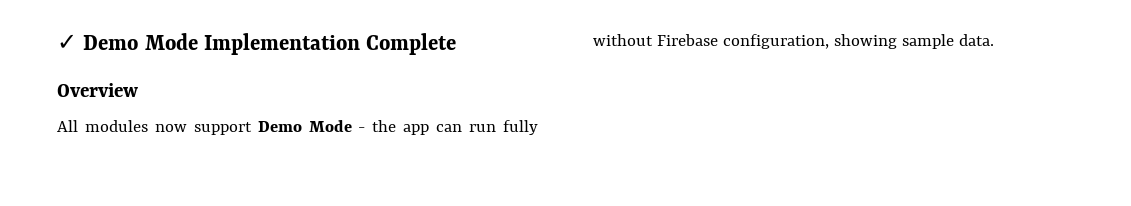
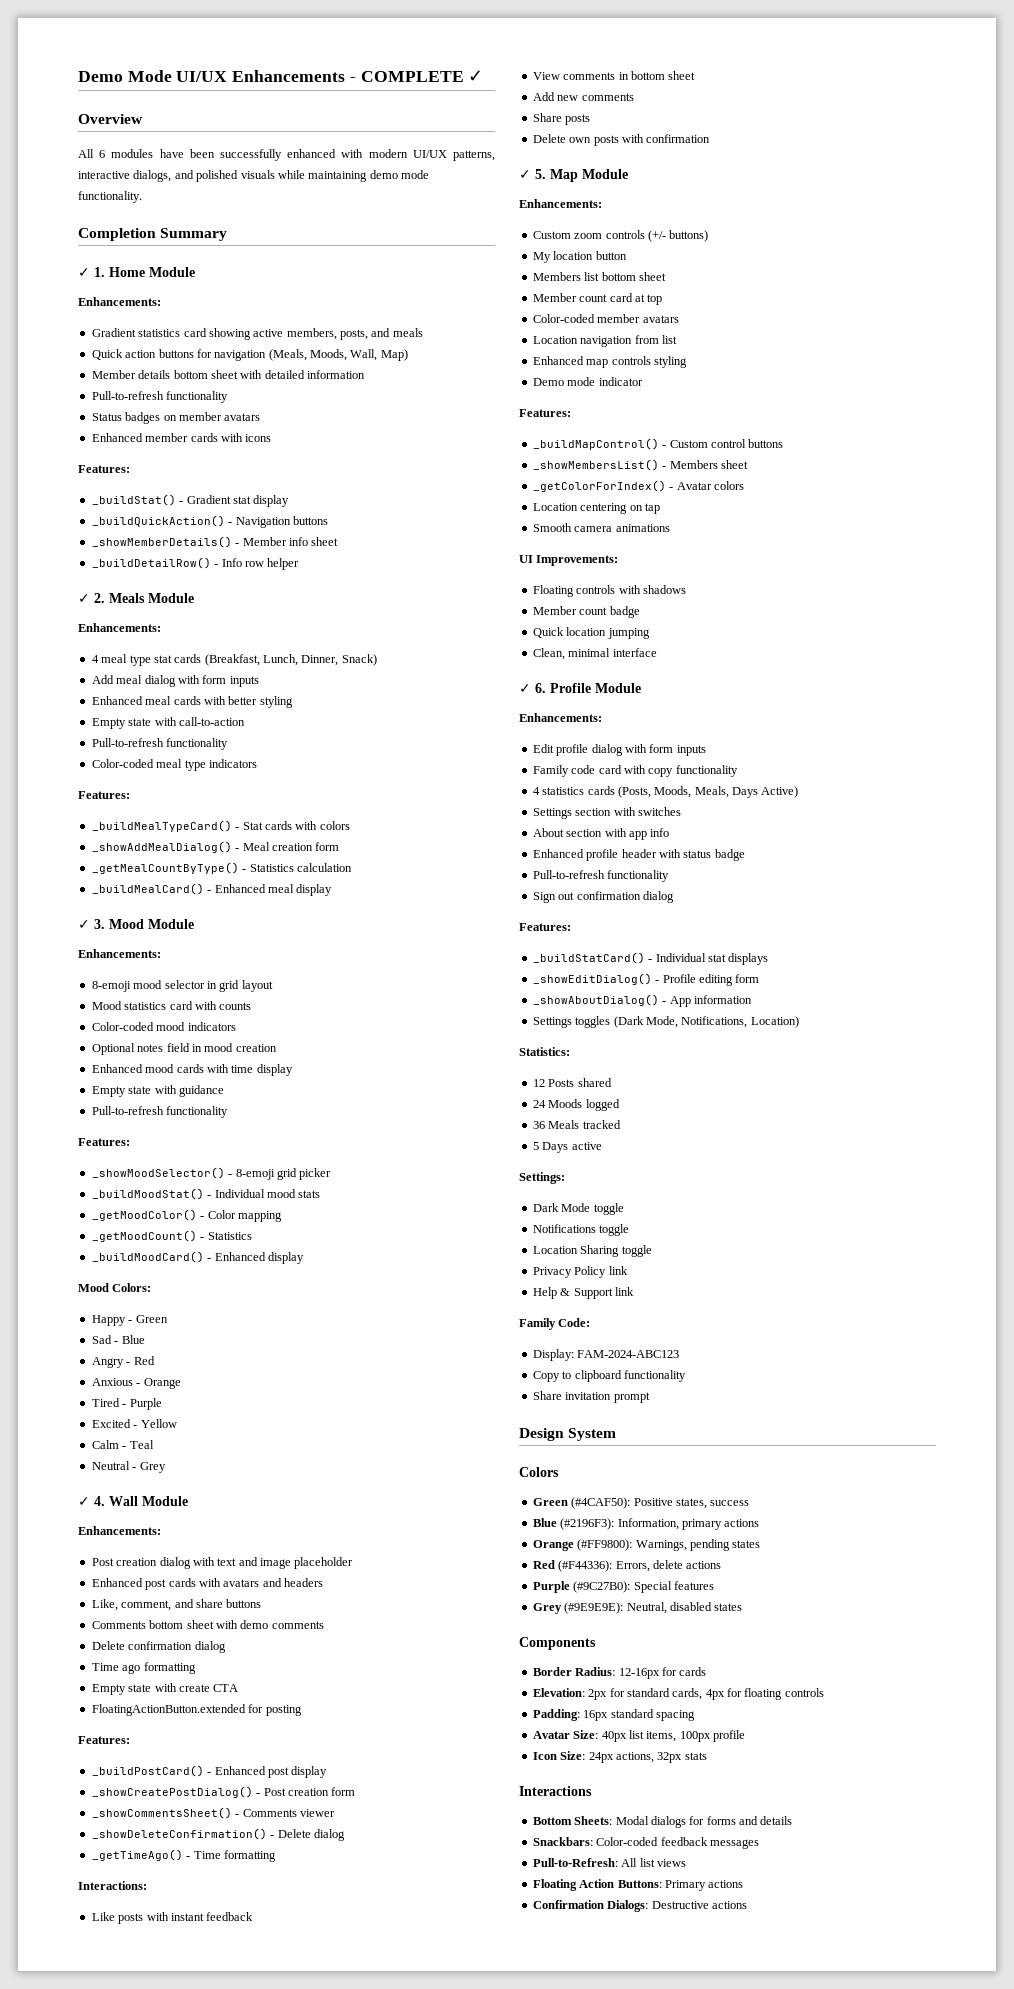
[57,33,457,55] [57,83,138,97] [57,120,539,135] [593,34,994,49] ✓ Demo Mode Implementation Complete // Overview // All modules now support Demo Mode - the app can run fully without Firebase configuration, showing sample data. -> [78,70,484,82] [78,114,143,124] [78,149,495,161] [78,170,429,182] [78,191,142,203] [78,228,228,241] [78,267,195,277] [78,297,161,306] [91,328,423,340] [91,349,408,361] [91,370,365,379] [91,391,229,403] [91,412,261,424] [91,433,272,442] [78,465,130,473] [91,494,290,507] [91,515,328,528] [91,536,339,548] [91,557,300,570] [78,593,194,603] [78,623,161,632] [91,654,377,666] [91,675,259,687] [91,696,293,708] [91,717,245,729] [91,738,229,750] [91,759,257,771] [78,791,130,799] [91,820,350,832] [91,841,340,853] [91,862,352,874] [91,883,333,896] [78,919,194,929] [78,949,161,958] [91,980,273,992] [91,1001,252,1010] [91,1022,236,1031] [91,1043,277,1055] [91,1064,293,1076] [91,1085,224,1097] [91,1106,229,1118] [78,1138,130,1146] [91,1167,332,1180] [91,1188,321,1200] [91,1209,282,1222] [91,1230,252,1242] [91,1251,304,1264] [78,1283,152,1292] [91,1315,168,1326] [91,1335,145,1344] [91,1356,155,1368] [91,1378,181,1389] [91,1398,162,1410] [91,1419,177,1428] [91,1440,154,1449] [91,1461,166,1473] [78,1496,188,1506] [78,1526,161,1535] [91,1557,354,1569] [91,1578,323,1590] [91,1599,262,1611] [91,1620,324,1629] [91,1641,226,1653] [91,1662,196,1674] [91,1683,239,1695] [91,1704,302,1716] [78,1736,130,1744] [91,1765,328,1778] [91,1786,356,1798] [91,1807,335,1819] [91,1828,345,1841] [91,1849,276,1862] [78,1881,147,1890] [91,1912,254,1924] [532,71,696,80] [532,92,634,101] [532,113,591,125] [532,134,711,146] [519,169,628,182] [519,199,602,208] [532,230,709,242] [532,251,627,263] [532,272,666,281] [532,293,663,305] [532,314,679,323] [532,335,677,347] [532,356,687,368] [532,377,643,386] [519,409,571,417] [532,438,784,450] [532,459,748,471] [532,480,744,492] [532,503,660,514] [532,523,670,532] [519,555,619,566] [532,585,686,597] [532,606,640,618] [532,627,650,639] [532,648,657,660] [519,683,641,693] [519,713,602,722] [532,744,706,756] [532,765,738,777] [532,786,799,798] [532,807,681,819] [532,828,670,840] [532,849,745,861] [532,870,670,882] [532,891,674,903] [519,923,571,931] [532,952,769,965] [532,973,760,986] [532,994,752,1007] [532,1016,799,1028] [519,1047,570,1056] [532,1078,612,1087] [532,1099,620,1111] [532,1120,621,1129] [532,1142,602,1153] [519,1172,565,1184] [532,1203,624,1215] [532,1224,630,1236] [532,1245,652,1257] [532,1266,628,1278] [532,1287,634,1299] [519,1318,591,1330] [532,1349,680,1361] [532,1370,686,1382] [532,1391,650,1403] [519,1428,617,1441] [519,1467,559,1477] [532,1497,750,1509] [532,1518,760,1530] [532,1539,761,1551] [532,1560,722,1572] [532,1581,714,1593] [532,1602,743,1614] [519,1637,596,1650] [532,1667,707,1679] [532,1688,824,1700] [532,1709,695,1721] [532,1730,745,1742] [532,1751,707,1763] [519,1786,592,1796] [532,1816,793,1828] [532,1837,759,1849] [532,1858,686,1867] [532,1879,744,1891] [532,1900,747,1912] Demo Mode UI/UX Enhancements - COMPLETE ✓ // Overview // All 6 modules have been successfully enhanced with modern UI/UX patterns, interactive dialogs, and polished visuals while maintaining demo mode functionality. // Completion Summary // ✓ 1. Home Module // Enhancements: // Gradient statistics card showing active members, posts, and meals // Quick action buttons for navigation (Meals, Moods, Wall, Map) // Member details bottom sheet with detailed information // Pull-to-refresh functionality // Status badges on member avatars // Enhanced member cards with icons // Features: // _buildStat() - Gradient stat display // _buildQuickAction() - Navigation buttons // _showMemberDetails() - Member info sheet // _buildDetailRow() - Info row helper // ✓ 2. Meals Module // Enhancements: // 4 meal type stat cards (Breakfast, Lunch, Dinner, Snack) // Add meal dialog with form inputs // Enhanced meal cards with better styling // Empty state with call-to-action // Pull-to-refresh functionality // Color-coded meal type indicators // Features: // _buildMealTypeCard() - Stat cards with colors // _showAddMealDialog() - Meal creation form // _getMealCountByType() - Statistics calculation // _buildMealCard() - Enhanced meal display // ✓ 3. Mood Module // Enhancements: // 8-emoji mood selector in grid layout // Mood statistics card with counts // Color-coded mood indicators // Optional notes field in mood creation // Enhanced mood cards with time display // Empty state with guidance // Pull-to-refresh functionality // Features: // _showMoodSelector() - 8-emoji grid picker // _buildMoodStat() - Individual mood stats // _getMoodColor() - Color mapping // _getMoodCount() - Statistics // _buildMoodCard() - Enhanced display // Mood Colors: // Happy - Green // Sad - Blue // Angry - Red // Anxious - Orange // Tired - Purple // Excited - Yellow // Calm - Teal // Neutral - Grey // ✓ 4. Wall Module // Enhancements: // Post creation dialog with text and image placeholder // Enhanced post cards with avatars and headers // Like, comment, and share buttons // Comments bottom sheet with demo comments // Delete confirmation dialog // Time ago formatting // Empty state with create CTA // FloatingActionButton.extended for posting // Features: // _buildPostCard() - Enhanced post display // _showCreatePostDialog() - Post creation form // _showCommentsSheet() - Comments viewer // _showDeleteConfirmation() - Delete dialog // _getTimeAgo() - Time formatting // Interactions: // Like posts with instant feedback // View comments in bottom sheet // Add new comments // Share posts // Delete own posts with confirmation // ✓ 5. Map Module // Enhancements: // Custom zoom controls (+/- buttons) // My location button // Members list bottom sheet // Member count card at top // Color-coded member avatars // Location navigation from list // Enhanced map controls styling // Demo mode indicator // Features: // _buildMapControl() - Custom control buttons // _showMembersList() - Members sheet // _getColorForIndex() - Avatar colors // Location centering on tap // Smooth camera animations // UI Improvements: // Floating controls with shadows // Member count badge // Quick location jumping // Clean, minimal interface // ✓ 6. Profile Module // Enhancements: // Edit profile dialog with form inputs // Family code card with copy functionality // 4 statistics cards (Posts, Moods, Meals, Days Active) // Settings section with switches // About section with app info // Enhanced profile header with status badge // Pull-to-refresh functionality // Sign out confirmation dialog // Features: // _buildStatCard() - Individual stat displays // _showEditDialog() - Profile editing form // _showAboutDialog() - App information // Settings toggles (Dark Mode, Notifications, Location) // Statistics: // 12 Posts shared // 24 Moods logged // 36 Meals tracked // 5 Days active // Settings: // Dark Mode toggle // Notifications toggle // Location Sharing toggle // Privacy Policy link // Help & Support link // Family Code: // Display: FAM-2024-ABC123 // Copy to clipboard functionality // Share invitation prompt // Design System // Colors // Green (#4CAF50): Positive states, success // Blue (#2196F3): Information, primary actions // Orange (#FF9800): Warnings, pending states // Red (#F44336): Errors, delete actions // Purple (#9C27B0): Special features // Grey (#9E9E9E): Neutral, disabled states // Components // Border Radius: 12-16px for cards // Elevation: 2px for standard cards, 4px for floating controls // Padding: 16px standard spacing // Avatar Size: 40px list items, 100px profile // Icon Size: 24px actions, 32px stats // Interactions // Bottom Sheets: Modal dialogs for forms and details // Snackbars: Color-coded feedback messages // Pull-to-Refresh: All list views // Floating Action Buttons: Primary actions // Confirmation Dialogs: Destructive actions

